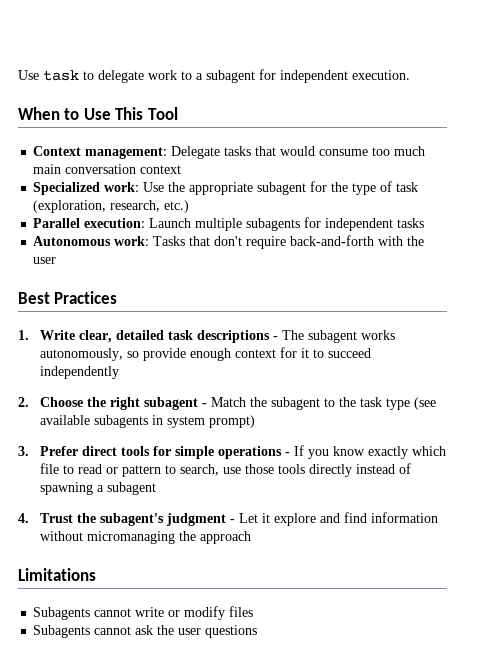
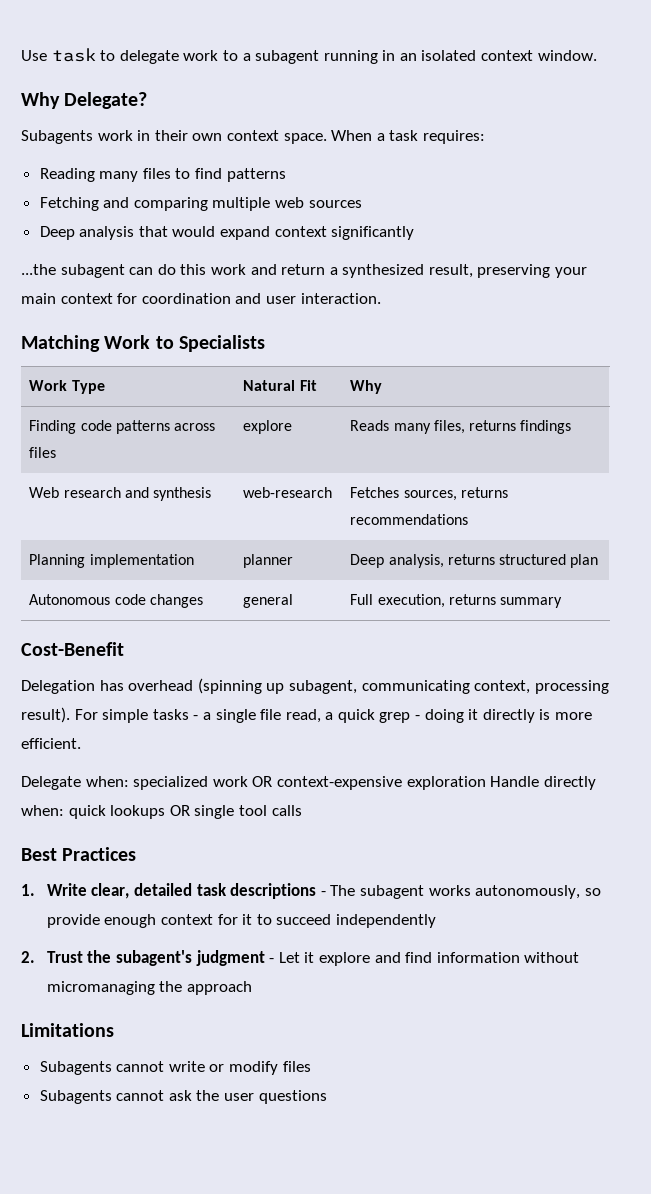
[259,69,410,83] [18,107,178,120] [33,146,426,159] [33,164,182,174] [33,181,419,195] [33,200,190,213] [33,217,425,231] [33,235,425,249] [33,257,57,264] for independent execution. // When to Use This Tool // Context management: Delegate tasks that would consume too much main conversation context // Specialized work: Use the appropriate subagent for the type of task (exploration, research, etc.) // Parallel execution: Launch multiple subagents for independent tasks // Autonomous work: Tasks that don't require back-and-forth with the user -> [323,50,597,64] [21,92,148,109] [21,130,485,144] [39,168,286,182] [39,197,362,211] [39,226,415,240] [21,264,588,278] [21,293,381,304] [21,335,266,352] [29,380,105,394] [243,380,317,391] [350,380,383,394] [29,420,215,434] [29,447,57,458] [243,420,293,434] [350,420,572,434] [29,487,211,501] [243,487,333,498] [350,487,508,501] [350,514,469,525] [29,554,194,568] [243,554,294,568] [350,554,599,568] [29,594,203,608] [243,594,294,608] [350,594,562,608] [21,642,124,656] [21,678,609,694] [21,707,593,723] [21,738,81,749] [21,776,596,790] [21,805,302,819] running in an isolated context window. // Why Delegate? // Subagents work in their own context space. When a task requires: // Reading many files to find patterns // Fetching and comparing multiple web sources // Deep analysis that would expand context significantly // ...the subagent can do this work and return a synthesized result, preserving your main context for coordination and user interaction. // Matching Work to Specialists // Work Type | Natural Fit | Why // Finding code patterns across files | explore | Reads many files, returns findings // Web research and synthesis | web-research | Fetches sources, returns recommendations // Planning implementation | planner | Deep analysis, returns structured plan // Autonomous code changes | general | Full execution, returns summary // Cost-Benefit // Delegation has overhead (spinning up subagent, communicating context, processing result). For simple tasks - a single file read, a quick grep - doing it directly is more efficient. // Delegate when: specialized work OR context-expensive exploration Handle directly when: quick lookups OR single tool calls
[40,397,437,410] [40,415,256,428] [18,445,447,459] [40,463,412,477] [40,482,157,495] [18,513,29,523] Choose the right subagent - Match the subagent to the task type (see available subagents in system prompt) // 3. Prefer direct tools for simple operations - If you know exactly which file to read or pattern to search, use those tools directly instead of spawning a subagent // 4. -> (35, 957) none

